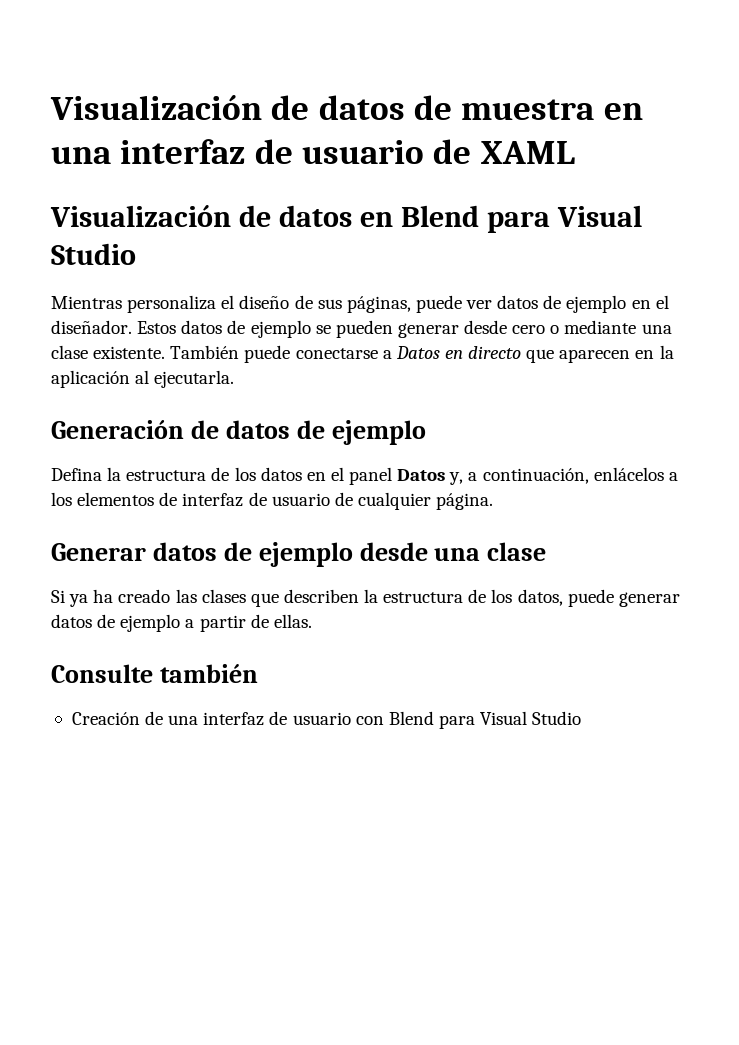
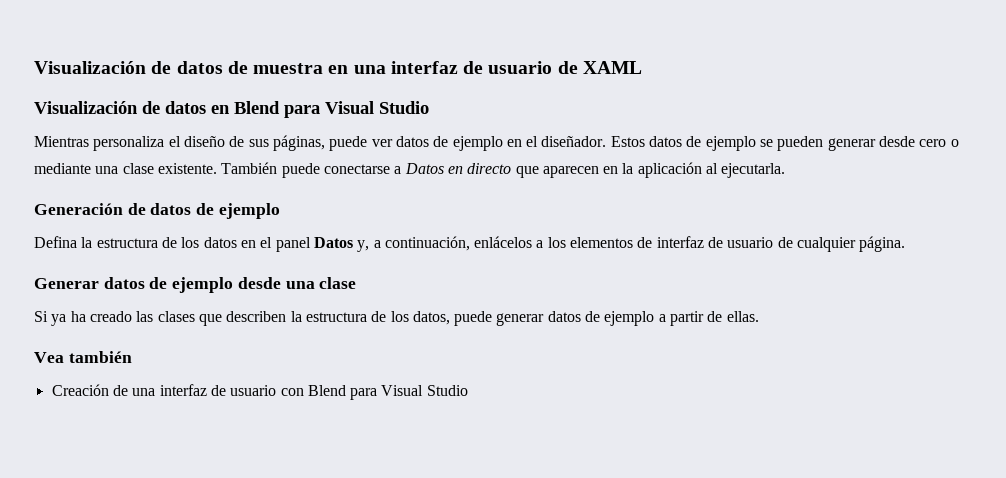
[51,664,153,683] Consulte -> [34,352,64,363] Vea

